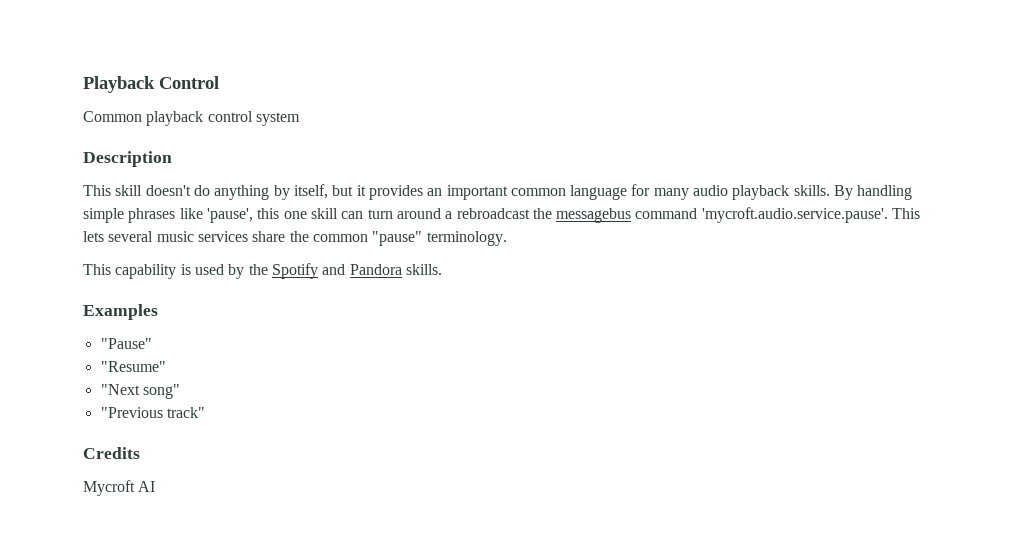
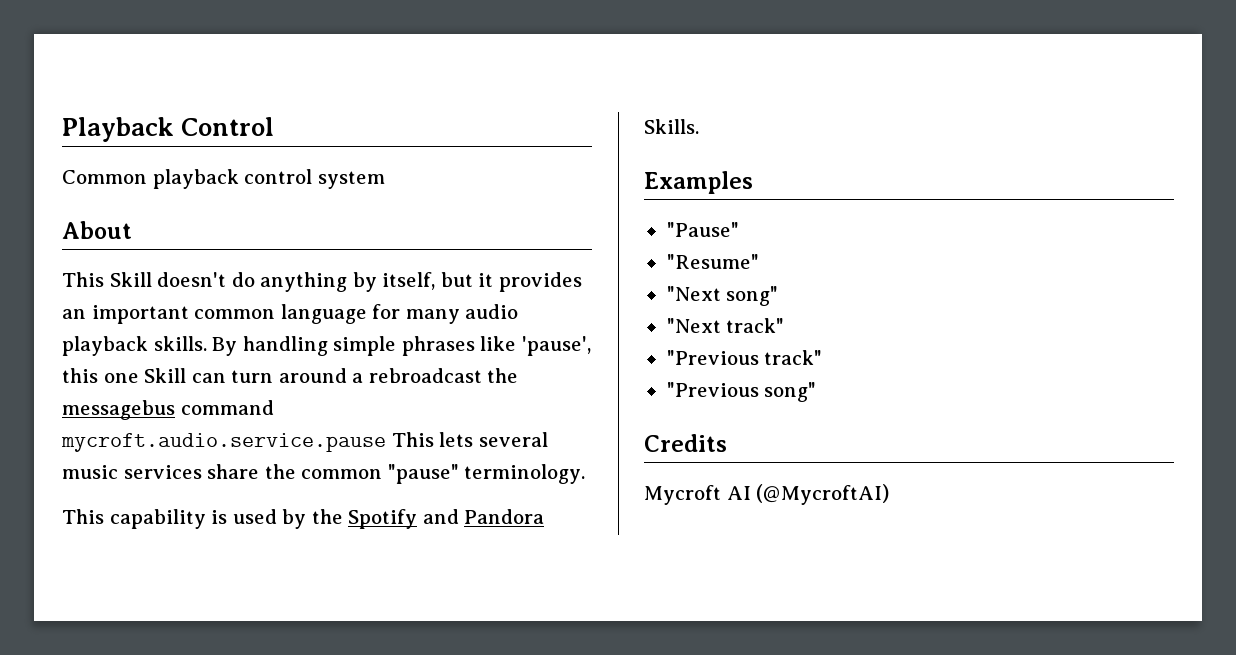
[83,151,172,167] [83,185,143,196] Description // This skill -> [62,221,132,239] [62,272,152,287] About // This Skill
[310,208,338,219] skill -> [144,368,187,383] Skill
[701,207,888,223] 'mycroft.audio.service.pause'. -> [61,433,386,452] mycroft.audio.service.pause
[405,264,442,275] skills. -> [644,119,699,134] Skills.
(180, 391) none -> [666,318,785,333] // "Next track"
(205, 412) none -> [666,382,817,402] // "Previous song"
(156, 486) none -> [756,484,890,505] (@MycroftAI)

